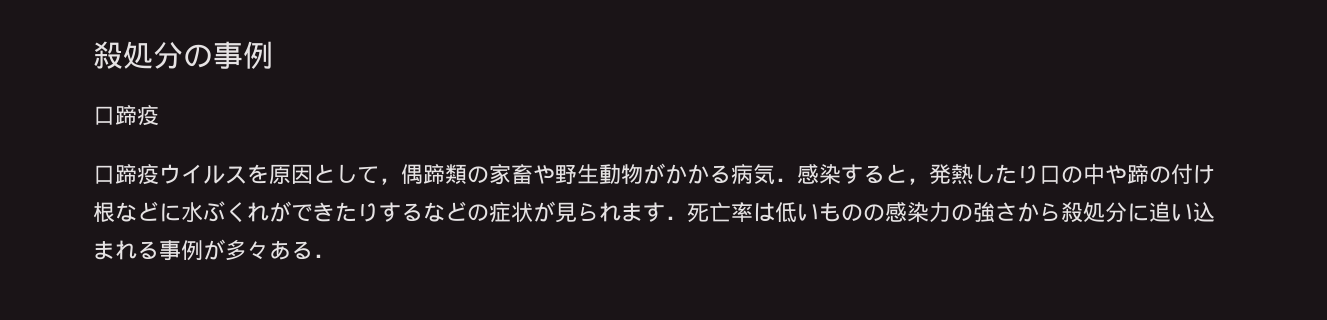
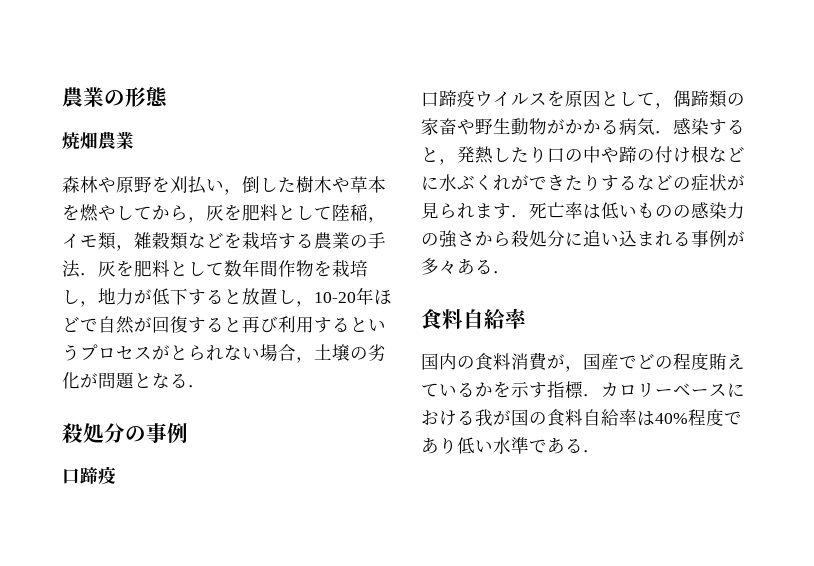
(93, 55) none -> [62,87,168,107] [61,131,134,150] [62,176,386,195] [62,204,386,223] [62,232,386,251] [62,259,368,278] [62,287,392,307] [62,316,386,334] [62,344,386,363] [62,372,206,389] 農業の形態 // 焼畑農業 // 森林や原野を刈払い，倒した樹木や草本を燃やしてから，灰を肥料として陸稲，イモ類，雑穀類などを栽培する農業の手法．灰を肥料として数年間作物を栽培し，地力が低下すると放置し，10-20年ほどで自然が回復すると再び利用するというプロセスがとられない場合，土壌の劣化が問題となる． //
(335, 256) none -> [421,308,526,329] [421,352,745,372] [421,381,745,398] [421,409,742,426] [421,437,601,454] // 食料自給率 // 国内の食料消費が，国産でどの程度賄えているかを示す指標．カロリーベースにおける我が国の食料自給率は40%程度であり低い水準である．

